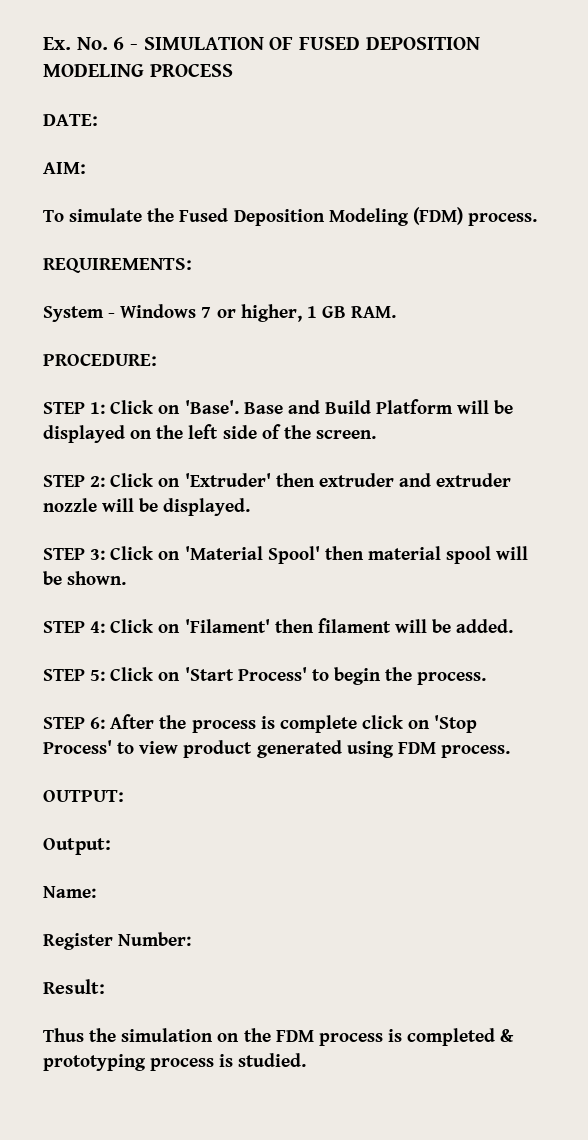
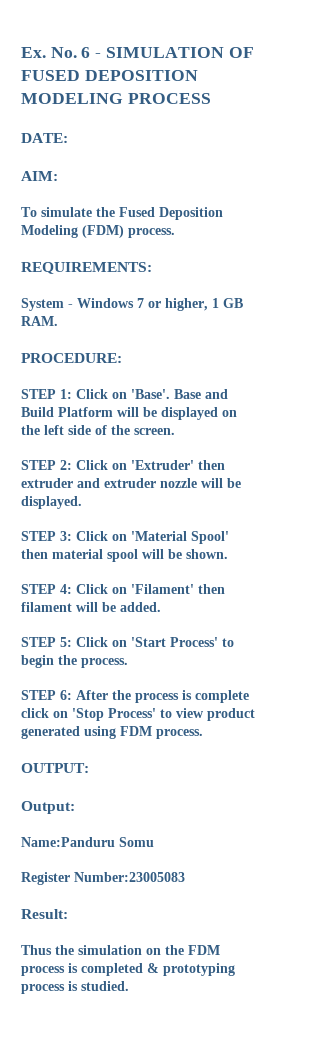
[43,886,96,898] Name: -> [21,837,154,847] Name:Panduru Somu
[118,932,192,946] Number: -> [74,872,185,882] Number:23005083

